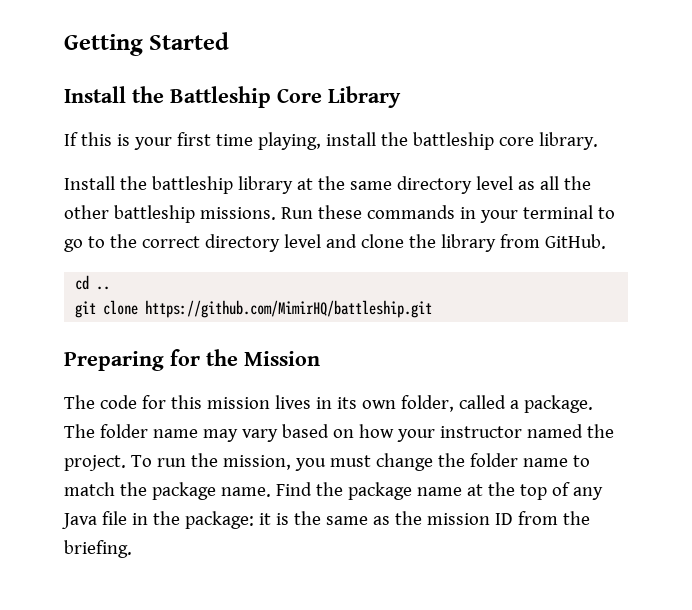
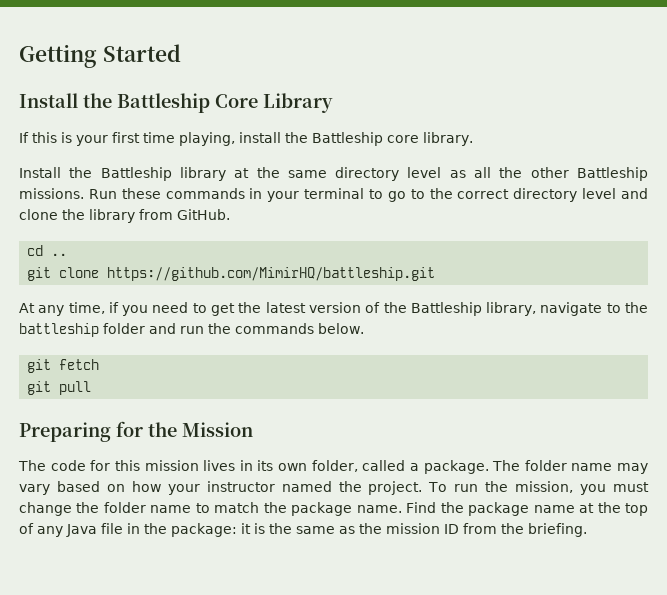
[412,132,494,150] battleship -> [312,132,383,146] Battleship
[151,176,233,194] battleship -> [100,167,172,181] Battleship
[113,205,195,223] battleship -> [577,167,649,181] Battleship
(433, 309) none -> [19,302,648,316] [19,323,364,337] [27,359,100,373] [27,381,92,395] // At any time, if you need to get the latest version of the Battleship library, navigate to the battleship folder and run the commands below. // git fetch // git pull

